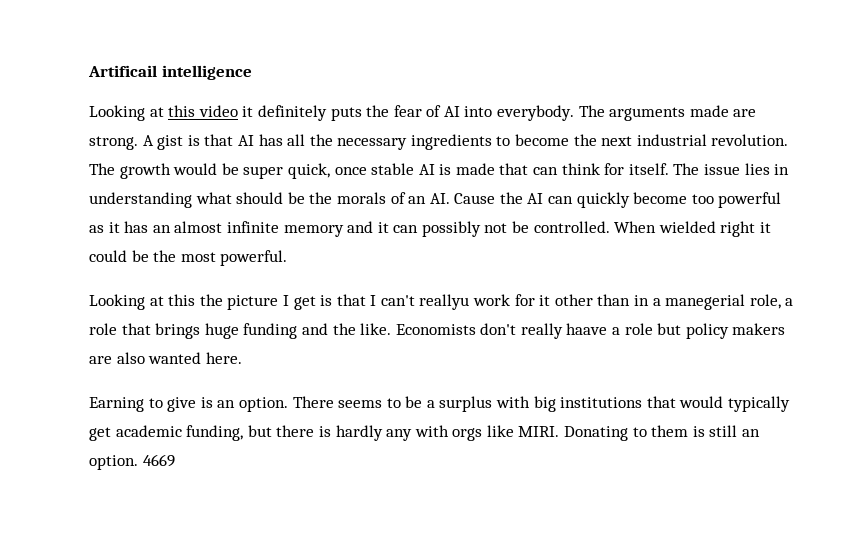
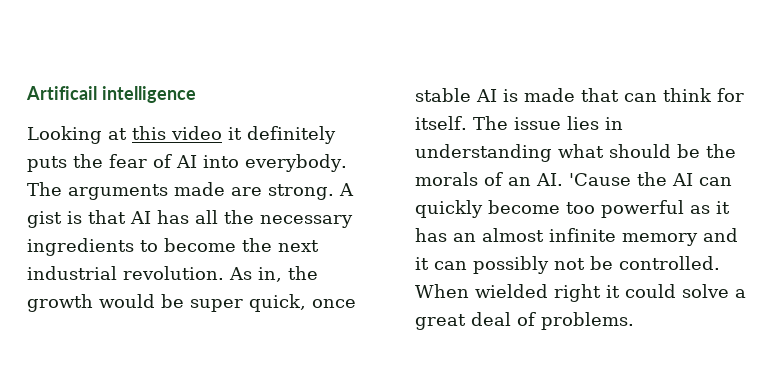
[89,163,115,175] The -> [229,266,318,282] As in, the
[454,193,496,204] Cause -> [569,173,631,186] 'Cause
[131,250,288,266] [89,294,794,310] [89,323,786,339] [89,352,242,364] [89,396,791,412] [89,425,761,441] [89,454,175,470] be the most powerful. // Looking at this the picture I get is that I can't reallyu work for it other than in a manegerial role, a role that brings huge funding and the like. Economists don't really haave a role but policy makers are also wanted here. // Earning to give is an option. There seems to be a surplus with big institutions that would typically get academic funding, but there is hardly any with orgs like MIRI. Donating to them is still an option. 4669 -> [682,284,746,298] [415,312,634,330] solve a great deal of problems.

